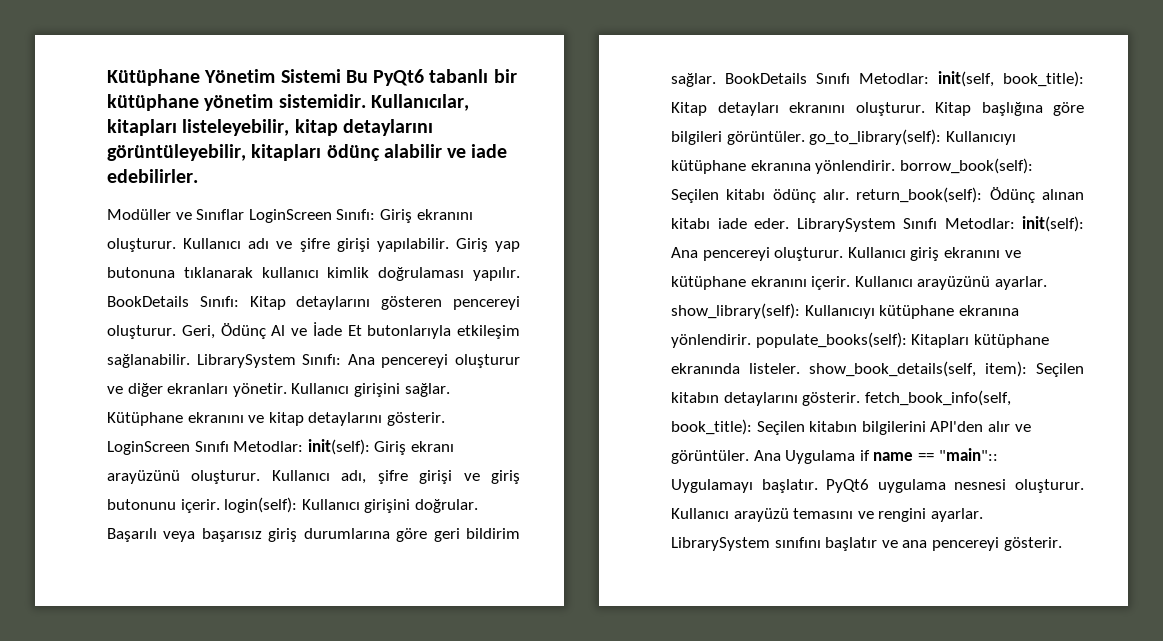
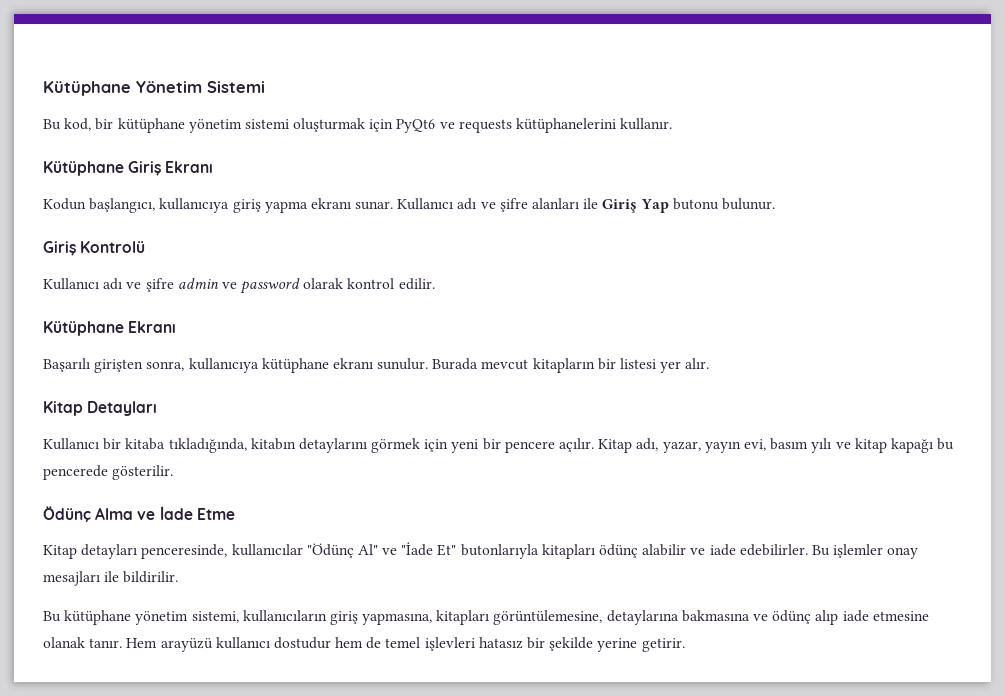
[345,69,517,86] [107,94,469,111] [107,119,433,136] [107,144,246,161] Bu PyQt6 tabanlı bir kütüphane yönetim sistemidir. Kullanıcılar, kitapları listeleyebilir, kitap detaylarını görüntüleyebilir, -> [43,118,673,133] [43,161,214,176] [43,198,775,213] [43,241,146,256] [43,278,435,294] [43,321,177,336] [43,358,710,373] [43,401,158,416] [43,438,955,453] [43,465,174,480] [43,506,235,522] [43,542,539,559] // Bu kod, bir kütüphane yönetim sistemi oluşturmak için PyQt6 ve requests kütüphanelerini kullanır. // Kütüphane Giriş Ekranı // Kodun başlangıcı, kullanıcıya giriş yapma ekranı sunar. Kullanıcı adı ve şifre alanları ile Giriş Yap butonu bulunur. // Giriş Kontrolü // Kullanıcı adı ve şifre admin ve password olarak kontrol edilir. // Kütüphane Ekranı // Başarılı girişten sonra, kullanıcıya kütüphane ekranı sunulur. Burada mevcut kitapların bir listesi yer alır. // Kitap Detayları // Kullanıcı bir kitaba tıkladığında, kitabın detaylarını görmek için yeni bir pencere açılır. Kitap adı, yazar, yayın evi, basım yılı ve kitap kapağı bu pencerede gösterilir. // Ödünç Alma ve İade Etme // Kitap detayları penceresinde, kullanıcılar "Ödünç Al" ve "İade Et" butonlarıyla
[107,209,473,223] [107,238,520,252] [107,267,520,281] [107,296,520,310] [107,322,520,339] [107,354,520,368] [107,383,450,397] [107,412,445,426] [107,439,454,455] [107,470,520,484] [107,497,478,513] [107,528,520,542] [671,71,1084,87] [671,102,1084,116] [671,129,1016,145] [671,158,1033,174] [671,187,1084,203] [671,216,1084,232] [671,247,1021,261] [671,276,1047,290] [671,303,1019,319] [671,332,1049,348] [671,361,1084,377] [671,390,1011,406] [671,419,1031,435] [671,448,998,464] [671,479,1084,493] [671,508,983,522] [671,537,1062,551] // Modüller ve Sınıflar LoginScreen Sınıfı: Giriş ekranını oluşturur. Kullanıcı adı ve şifre girişi yapılabilir. Giriş yap butonuna tıklanarak kullanıcı kimlik doğrulaması yapılır. BookDetails Sınıfı: Kitap detaylarını gösteren pencereyi oluşturur. Geri, Ödünç Al ve İade Et butonlarıyla etkileşim sağlanabilir. LibrarySystem Sınıfı: Ana pencereyi oluşturur ve diğer ekranları yönetir. Kullanıcı girişini sağlar. Kütüphane ekranını ve kitap detaylarını gösterir. LoginScreen Sınıfı Metodlar: init(self): Giriş ekranı arayüzünü oluşturur. Kullanıcı adı, şifre girişi ve giriş butonunu içerir. login(self): Kullanıcı girişini doğrular. Başarılı veya başarısız giriş durumlarına göre geri bildirim sağlar. BookDetails Sınıfı Metodlar: init(self, book_title): Kitap detayları ekranını oluşturur. Kitap başlığına göre bilgileri görüntüler. go_to_library(self): Kullanıcıyı kütüphane ekranına yönlendirir. borrow_book(self): Seçilen kitabı ödünç alır. return_book(self): Ödünç alınan kitabı iade eder. LibrarySystem Sınıfı Metodlar: init(self): Ana pencereyi oluşturur. Kullanıcı giriş ekranını ve kütüphane ekranını içerir. Kullanıcı arayüzünü ayarlar. show_library(self): Kullanıcıyı kütüphane ekranına yönlendirir. populate_books(self): Kitapları kütüphane ekranında listeler. show_book_details(self, item): Seçilen kitabın detaylarını gösterir. fetch_book_info(self, book_title): Seçilen kitabın bilgilerini API'den alır ve görüntüler. Ana Uygulama if name == "main":: Uygulamayı başlatır. PyQt6 uygulama nesnesi oluşturur. Kullanıcı arayüzü temasını ve rengini ayarlar. LibrarySystem sınıfını başlatır ve ana pencereyi gösterir. -> [811,544,919,559] [43,571,179,586] [43,610,929,625] [43,637,685,652] Bu işlemler onay mesajları ile bildirilir. // Bu kütüphane yönetim sistemi, kullanıcıların giriş yapmasına, kitapları görüntülemesine, detaylarına bakmasına ve ödünç alıp iade etmesine olanak tanır. Hem arayüzü kullanıcı dostudur hem de temel işlevleri hatasız bir şekilde yerine getirir.

